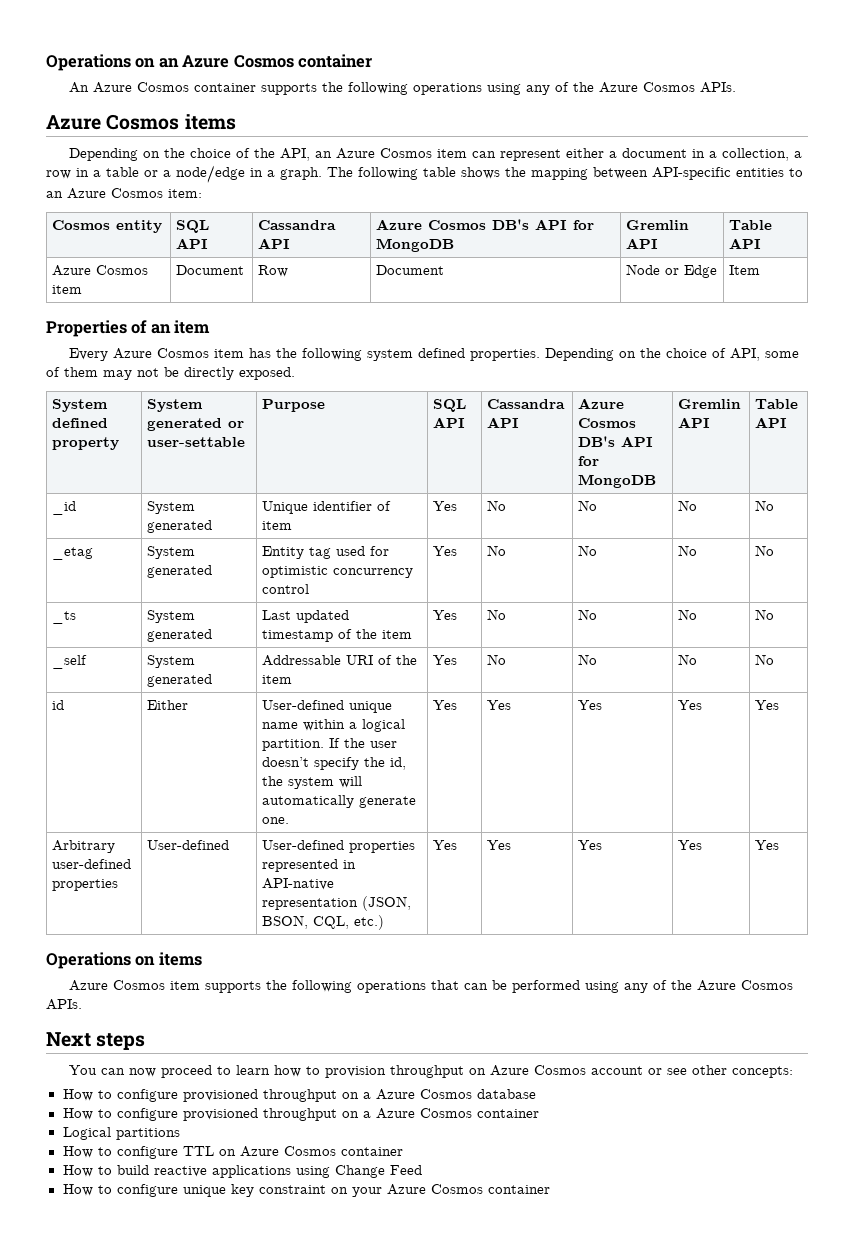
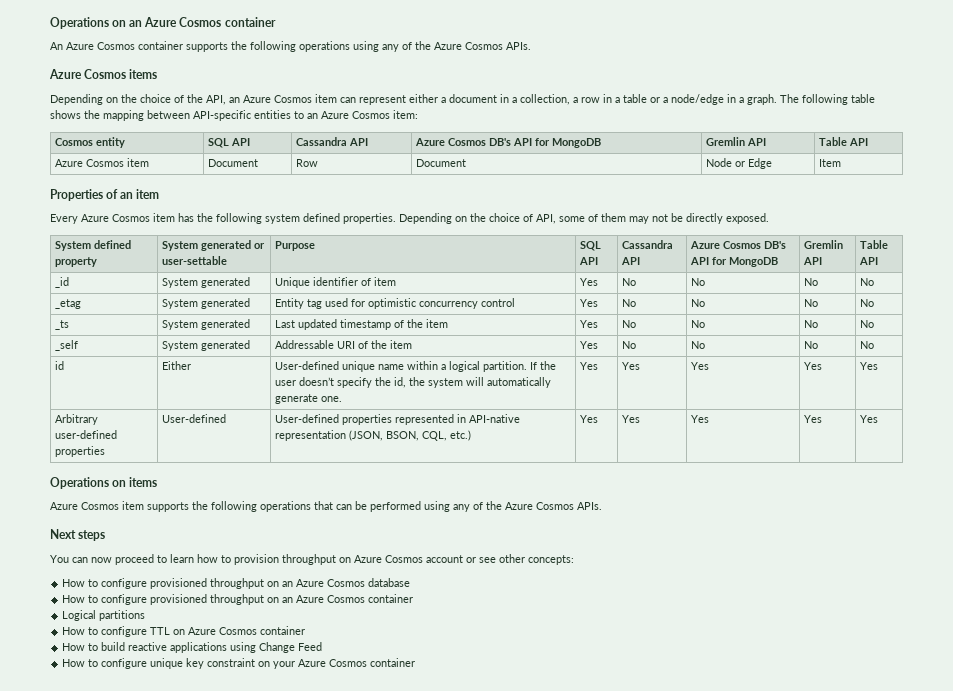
[362,1092,371,1099] a -> [282,581,294,587] an
[362,1111,371,1118] a -> [282,597,294,603] an

